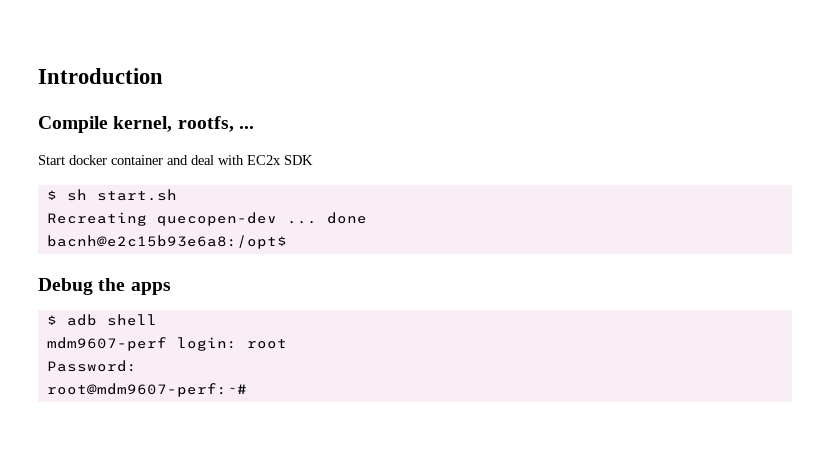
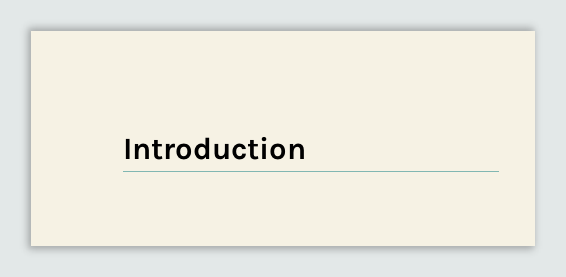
[38,116,254,133] [38,155,313,165] [46,189,177,201] [46,212,367,226] [46,235,287,249] [38,278,171,295] [46,314,157,326] [46,337,287,351] [46,360,137,372] [46,383,247,397] // Compile kernel, rootfs, ... // Start docker container and deal with EC2x SDK // $ sh start.sh // Recreating quecopen-dev ... done // bacnh@e2c15b93e6a8:/opt$ // Debug the apps // $ adb shell // mdm9607-perf login: root // Password: // root@mdm9607-perf:~# -> (306, 148) none

